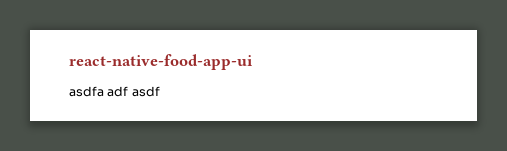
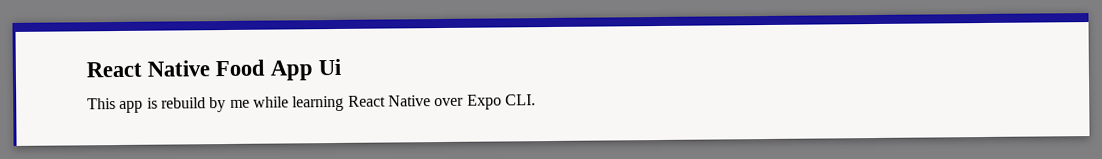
[69,54,253,70] [69,86,160,97] react-native-food-app-ui // asdfa adf asdf -> [86,58,342,81] [87,94,536,113] React Native Food App Ui // This app is rebuild by me while learning React Native over Expo CLI.

